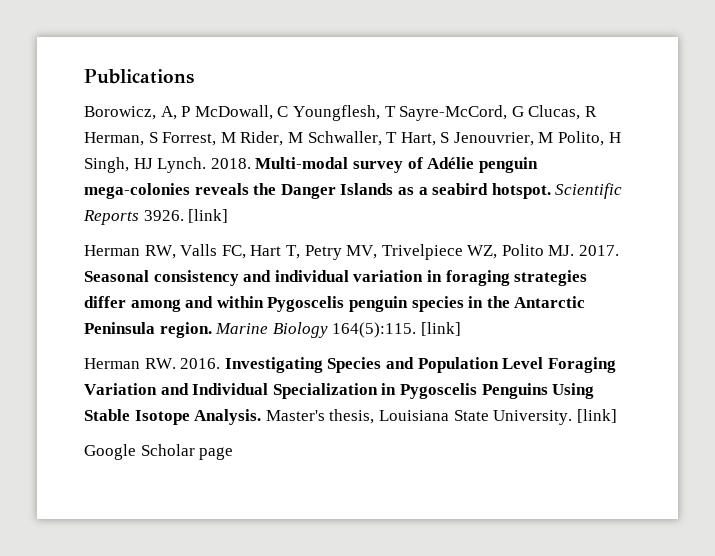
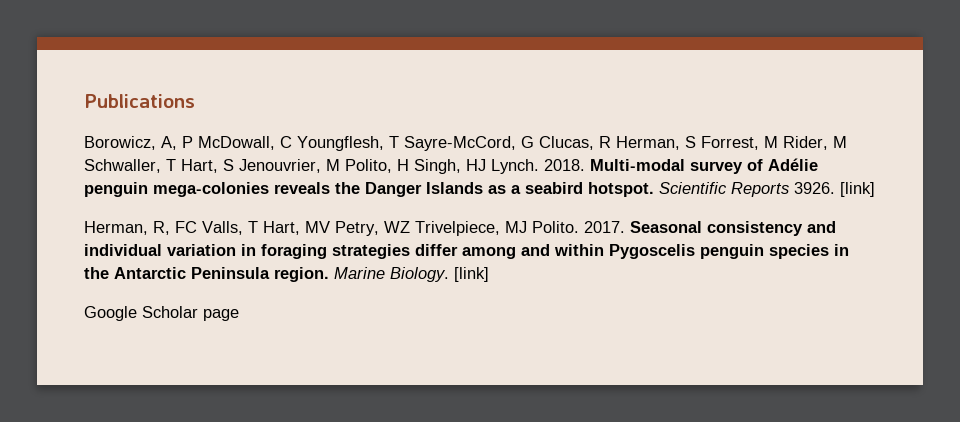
[84,244,575,260] Herman RW, Valls FC, Hart T, Petry MV, Trivelpiece WZ, Polito MJ. -> [84,221,579,236] Herman, R, FC Valls, T Hart, MV Petry, WZ Trivelpiece, MJ Polito.
[272,322,461,338] [84,357,616,373] [84,383,595,399] [84,409,573,425] Biology 164(5):115. [link] // Herman RW. 2016. Investigating Species and Population Level Foraging Variation and Individual Specialization in Pygoscelis Penguins Using Stable Isotope Analysis. Master's thesis, Louisiana State University. -> [390,267,449,282] Biology.

